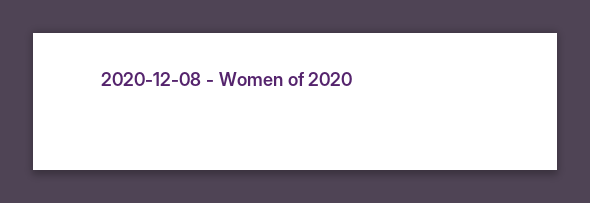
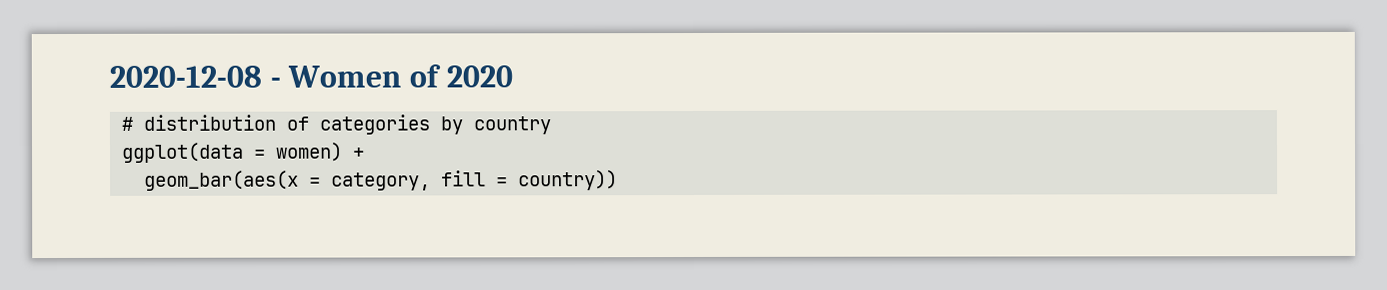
(353, 79) none -> [121,114,552,135] [121,142,366,163] [144,170,619,191] // # distribution of categories by country // ggplot(data = women) + // geom_bar(aes(x = category, fill = country))

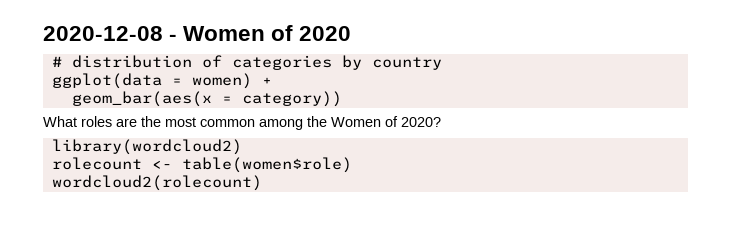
[331,170,619,191] category, fill = country)) -> [241,91,342,107] [43,116,441,130] [51,139,242,155] [51,157,352,173] [51,175,262,191] category)) // What roles are the most common among the Women of 2020? // library(wordcloud2) // rolecount <- table(women$role) // wordcloud2(rolecount)

